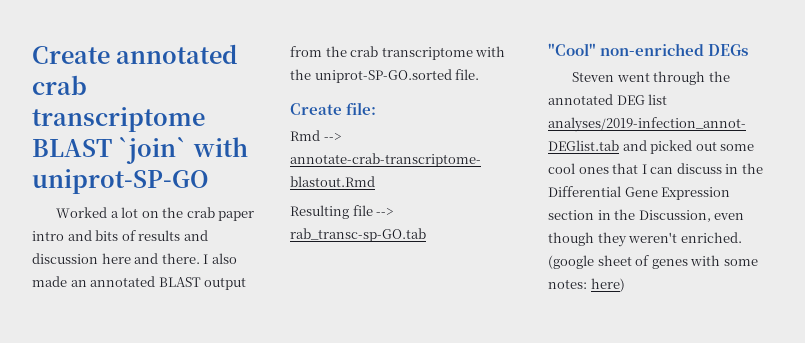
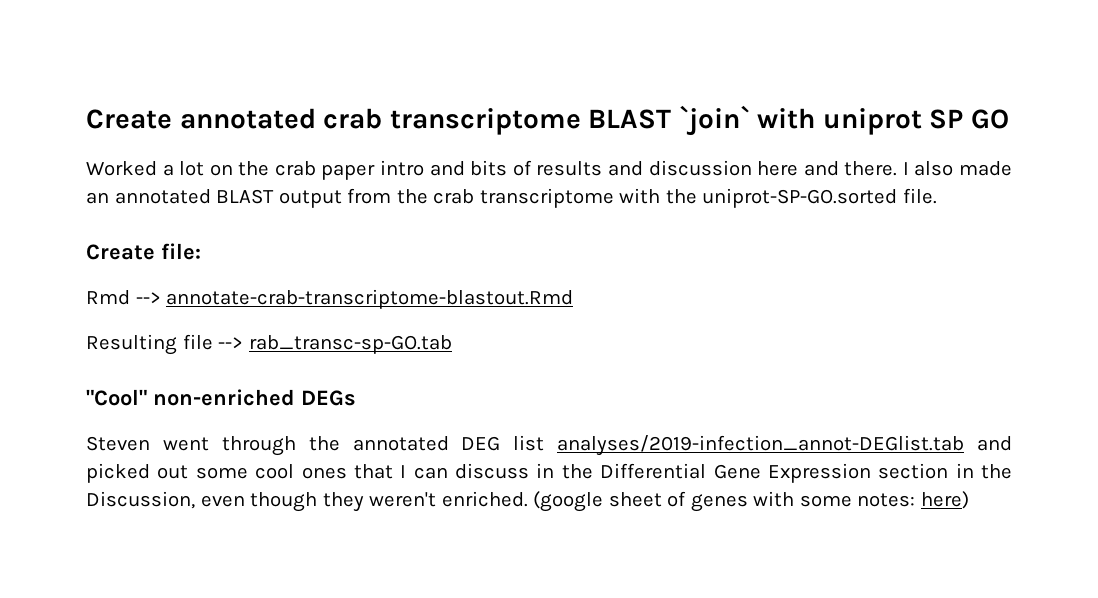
[32,169,208,194] uniprot-SP-GO -> [822,108,1010,135] uniprot SP GO

